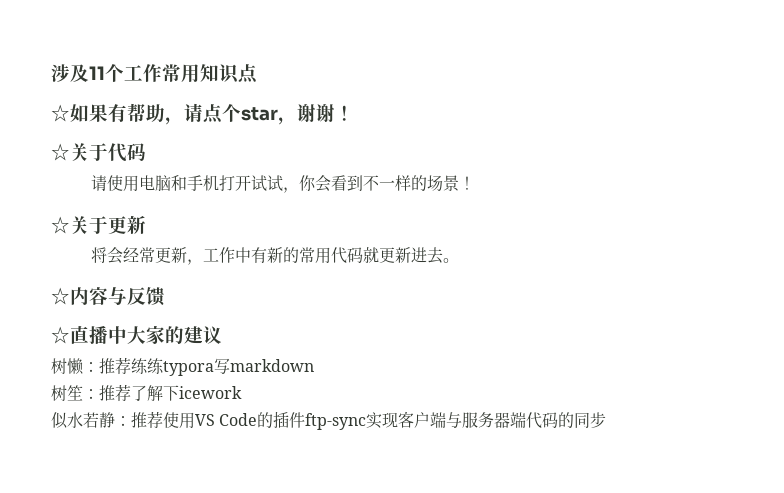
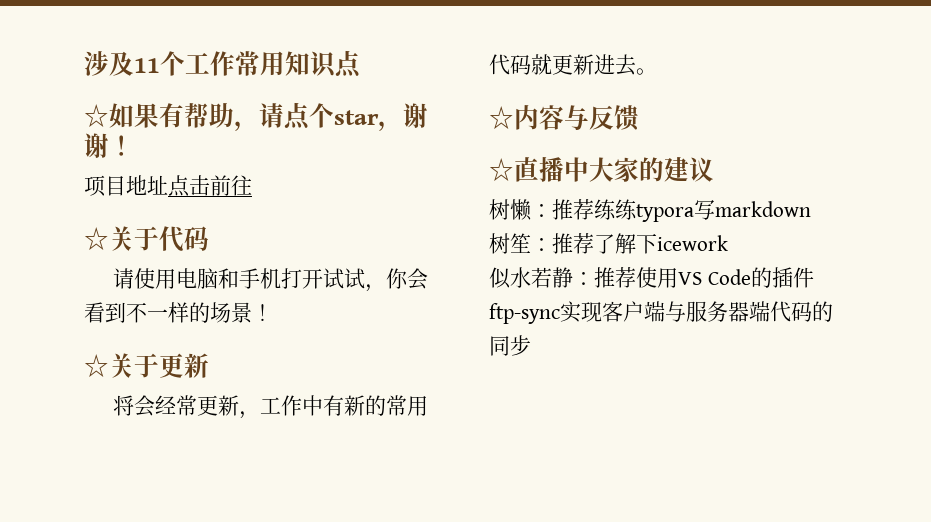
(354, 113) none -> [84,175,252,197] // 项目地址点击前往

